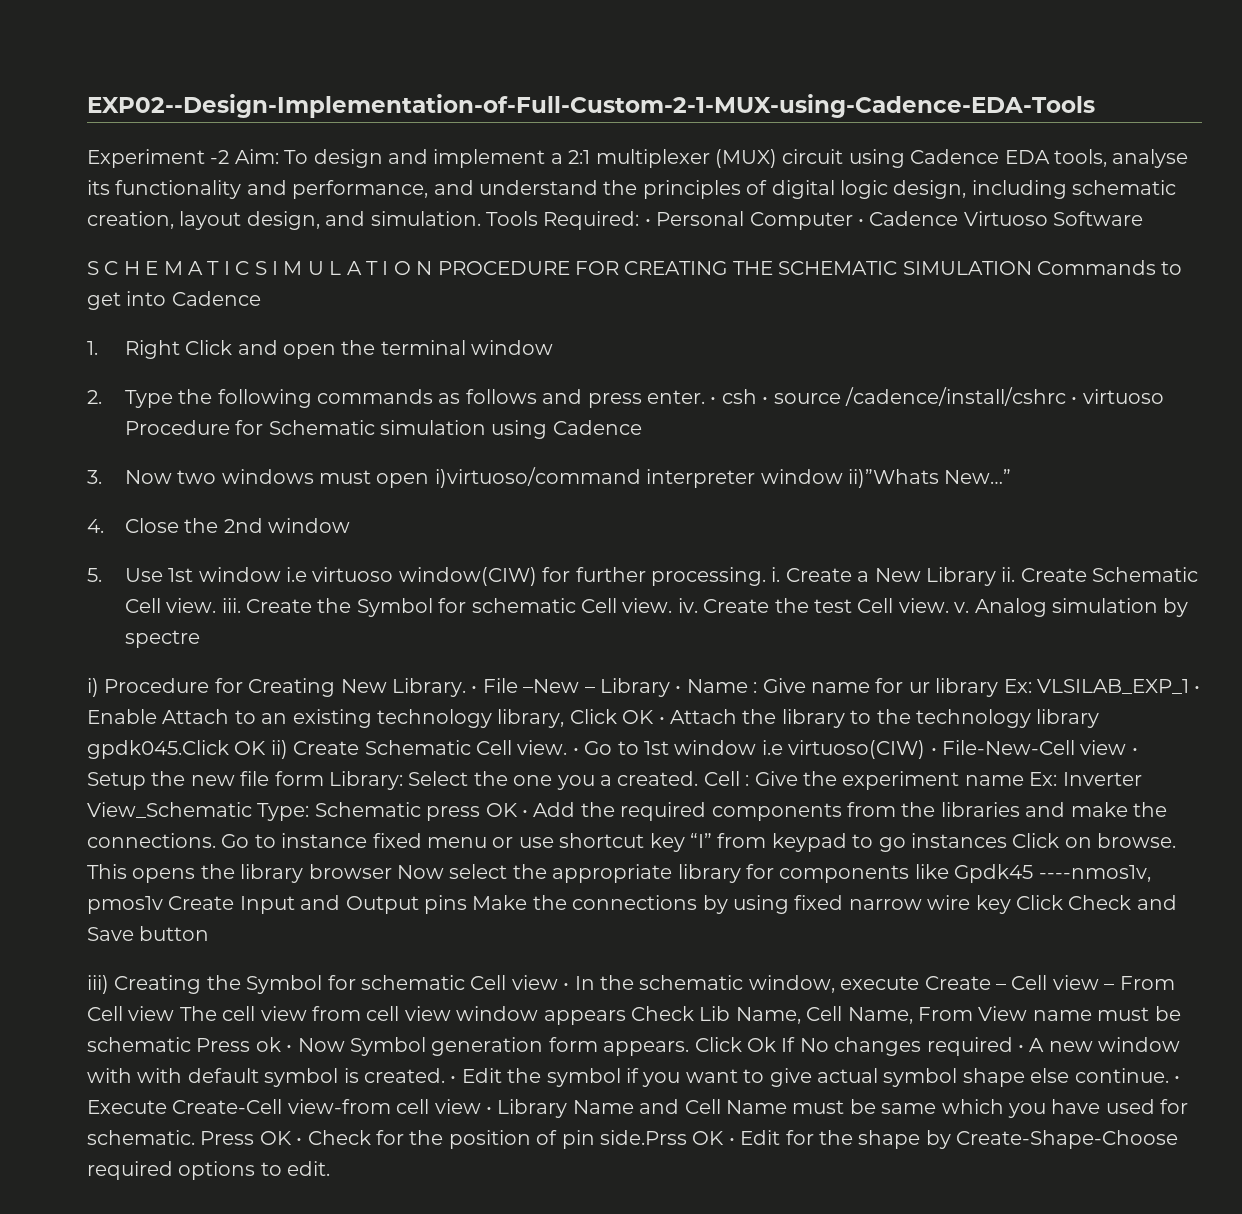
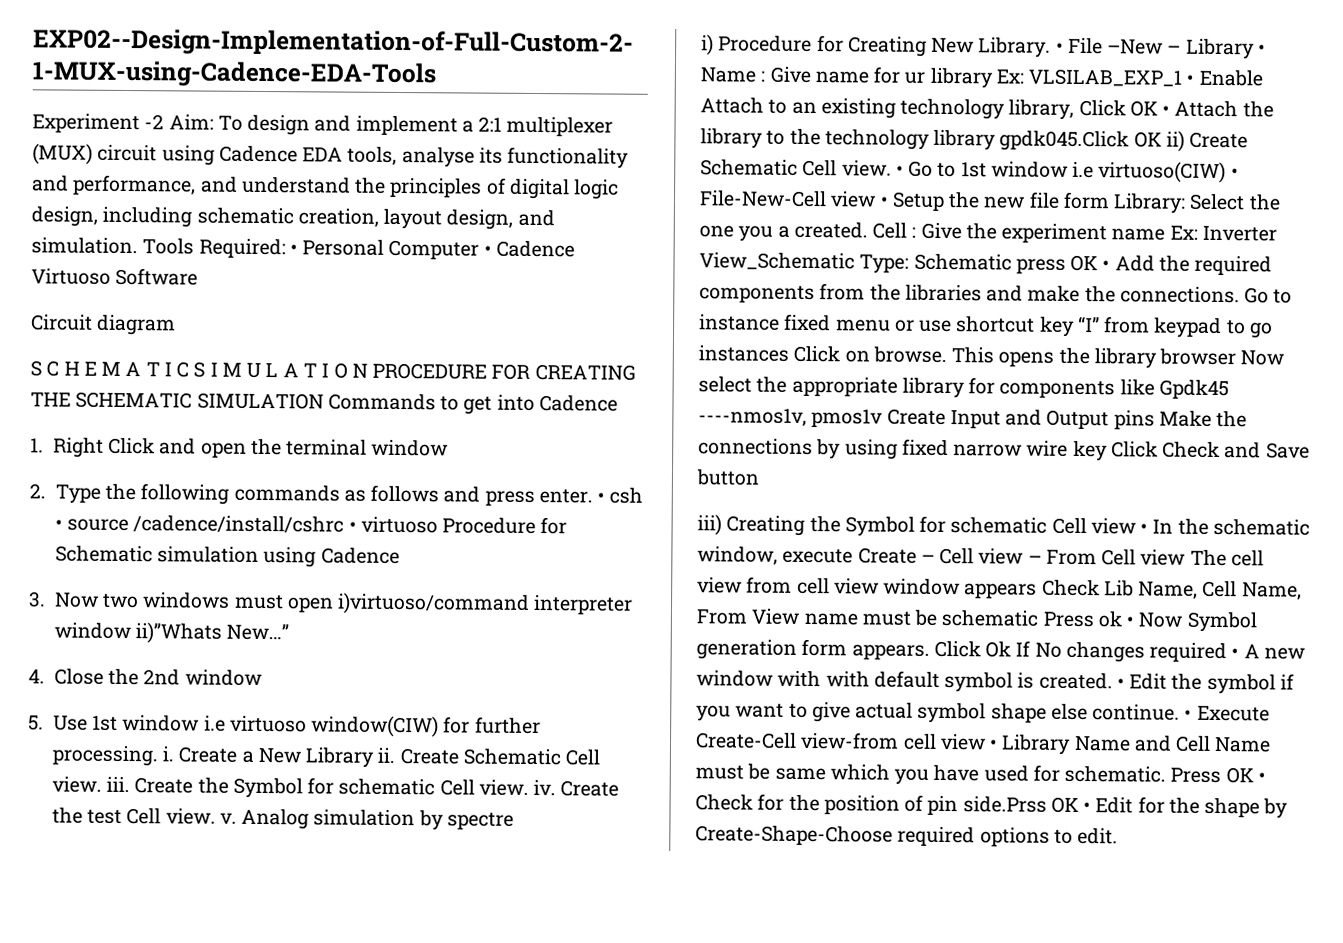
(1144, 218) none -> [31,314,177,336] // Circuit diagram

